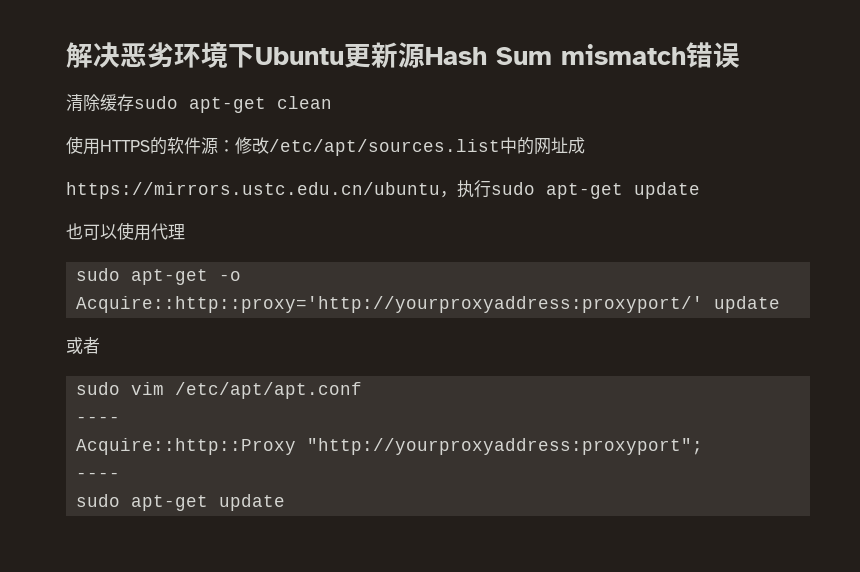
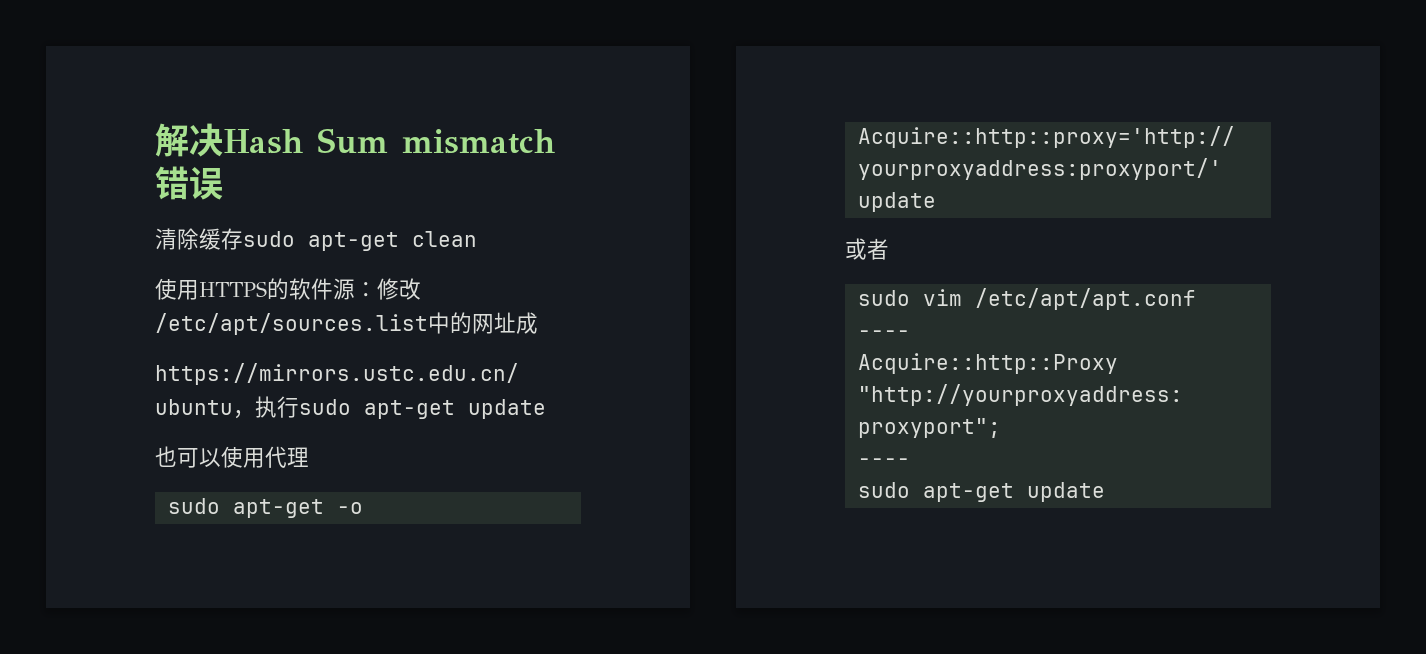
[120,42,425,68] 恶劣环境下Ubuntu更新源 -> (223, 140) none

